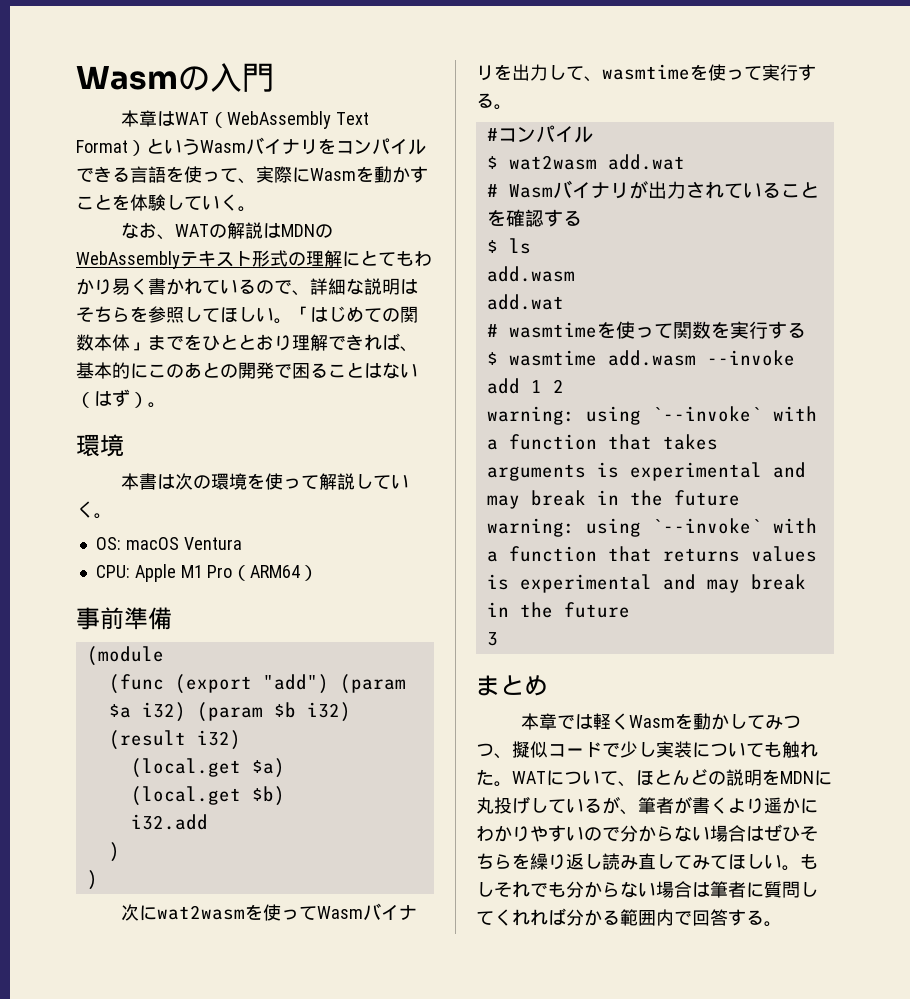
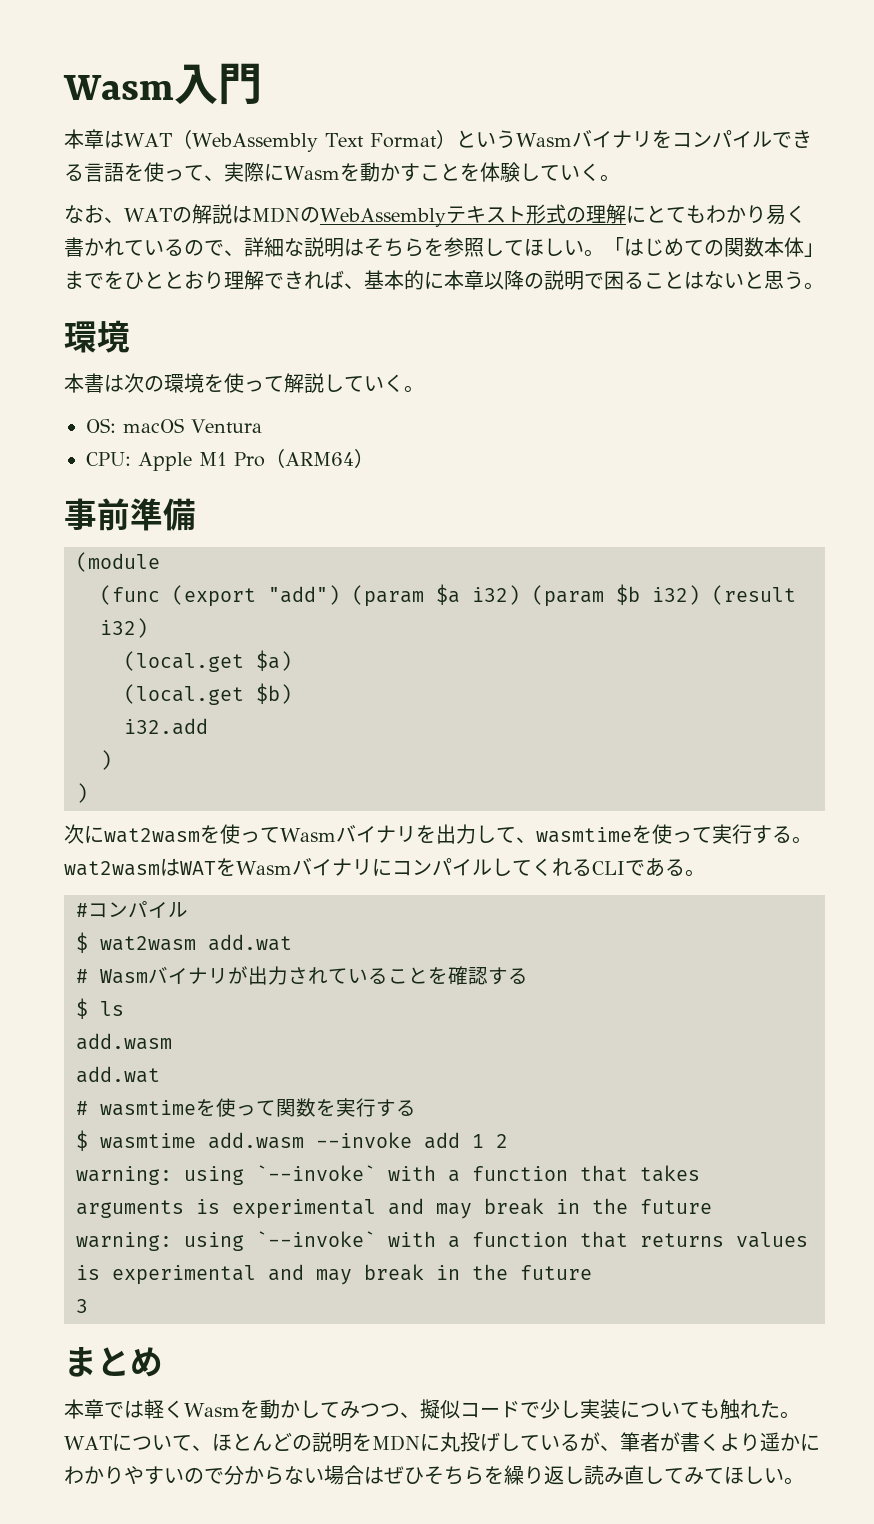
[76,66,210,91] Wasmの -> [63,75,174,100] Wasm
[148,362,274,379] このあとの開発 -> [444,270,584,290] 本章以降の説明
[76,389,148,408] （はず） -> [744,271,804,289] と思う
(512, 107) none -> [64,858,705,877] wat2wasmはWATをWasmバイナリにコンパイルしてくれるCLIである。
[800,854,818,869] [476,881,818,898] [476,908,782,927] もしそれでも分からない場合は筆者に質問してくれれば分かる範囲内で回答する。 -> (804, 1481) none

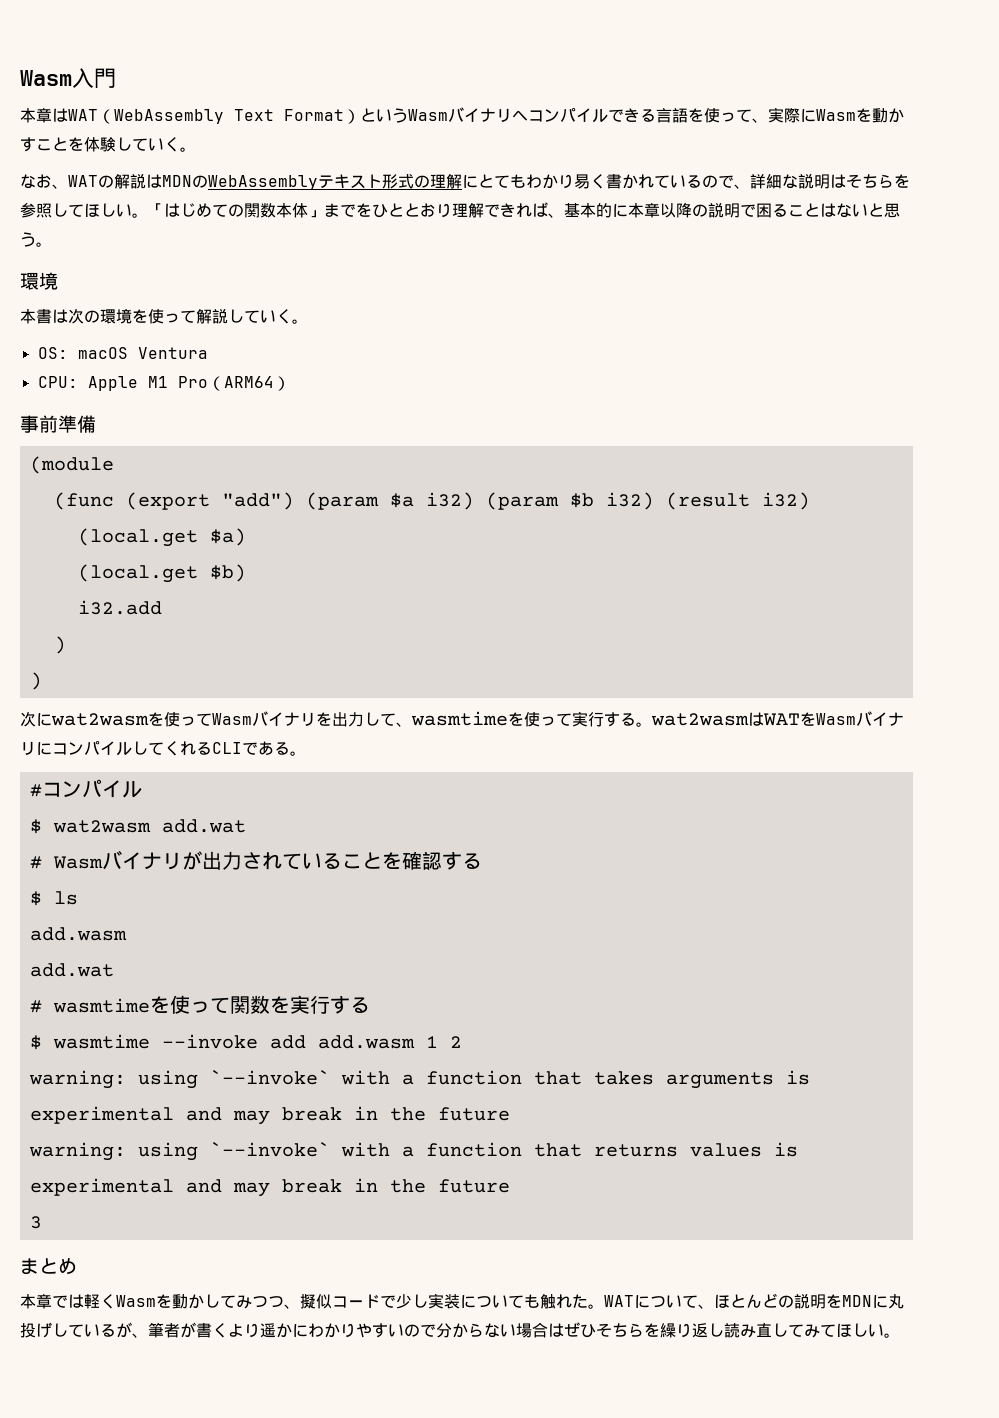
[651,130,672,148] を -> [512,110,528,121] へ
[208,1132,304,1149] add.wasm -> (150, 1041) none
(460, 1140) none -> [317,1035,415,1049] add.wasm

